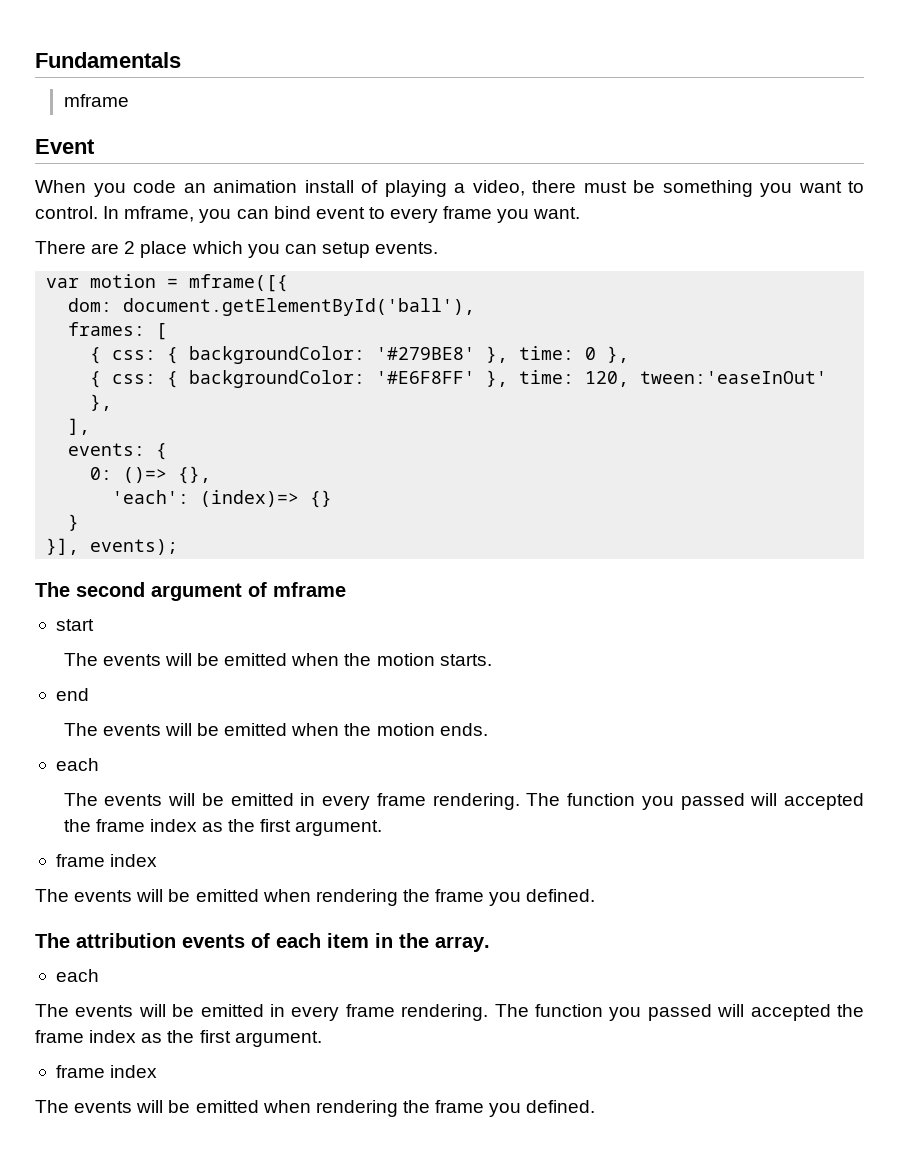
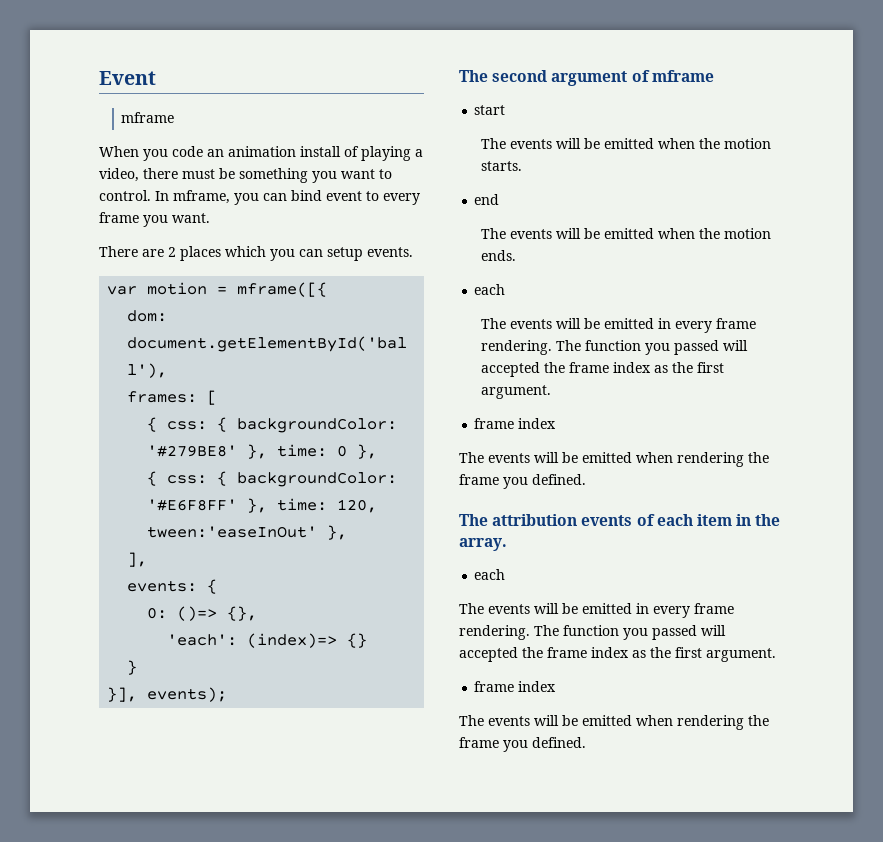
[35,52,181,68] [63,94,129,107] [35,139,95,154] Fundamentals // mframe // Event -> [99,71,156,85] [121,112,175,123] Event // mframe
[140,241,188,258] place -> [180,246,221,261] places

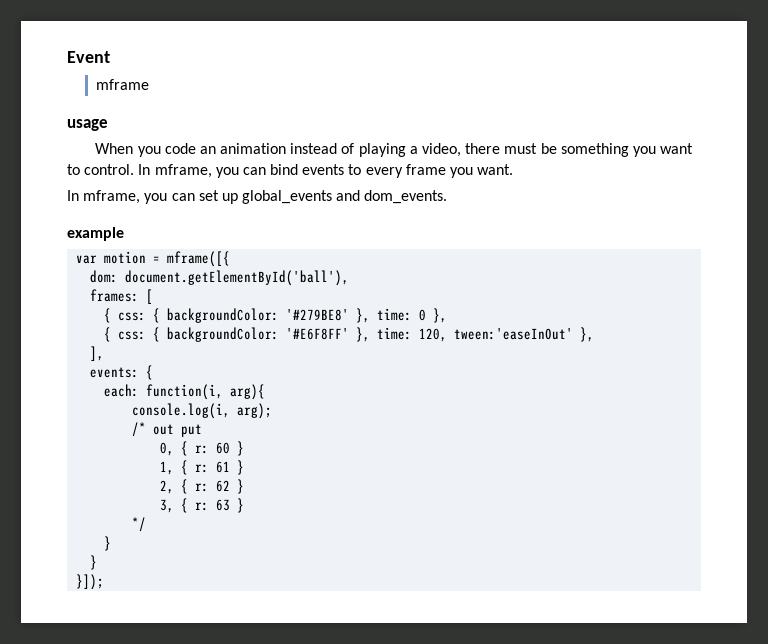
(175, 117) none -> [67,119,108,131] // usage
[300,146,341,157] install -> [290,143,338,154] instead
[326,191,362,201] event -> [302,164,345,175] events
[99,246,413,261] There are 2 places which you can setup events. -> [67,190,448,204] [67,227,124,241] In mframe, you can set up global_events and dom_events. // example
[147,606,258,621] [167,633,368,648] [127,660,138,675] [107,687,228,702] [459,70,714,86] [474,105,506,115] [481,138,772,149] [481,161,523,171] [474,194,500,205] [481,228,772,239] [481,250,517,261] [474,284,506,295] [481,318,757,333] [481,340,749,355] [481,362,725,377] [481,385,552,399] [474,418,557,429] [459,452,769,467] [459,474,586,489] [459,514,781,526] [459,538,507,551] [474,569,506,580] [459,603,734,618] [459,625,726,640] [459,647,776,662] [474,681,557,692] [459,715,769,730] [459,737,586,752] 0: ()=> {}, // 'each': (index)=> {} // } // }], events); // The second argument of mframe // start // The events will be emitted when the motion starts. // end // The events will be emitted when the motion ends. // each // The events will be emitted in every frame rendering. The function you passed will accepted the frame index as the first argument. // frame index // The events will be emitted when rendering the frame you defined. // The attribution events of each item in the array. // each // The events will be emitted in every frame rendering. The function you passed will accepted the frame index as the first argument. // frame index // The events will be emitted when rendering the frame you defined. -> [104,384,266,400] [132,403,273,419] [132,422,203,437] [160,441,245,456] [160,460,245,475] [160,479,245,494] [160,498,245,513] [132,517,147,532] [104,536,112,551] [90,555,98,570] [76,574,105,590] each: function(i, arg){ // console.log(i, arg); // /* out put // 0, { r: 60 } // 1, { r: 61 } // 2, { r: 62 } // 3, { r: 63 } // */ // } // } // }]);

